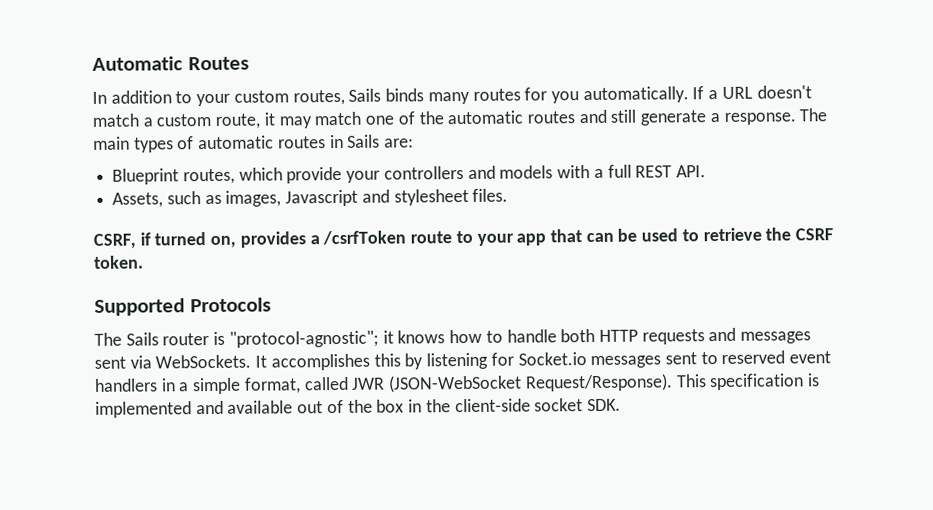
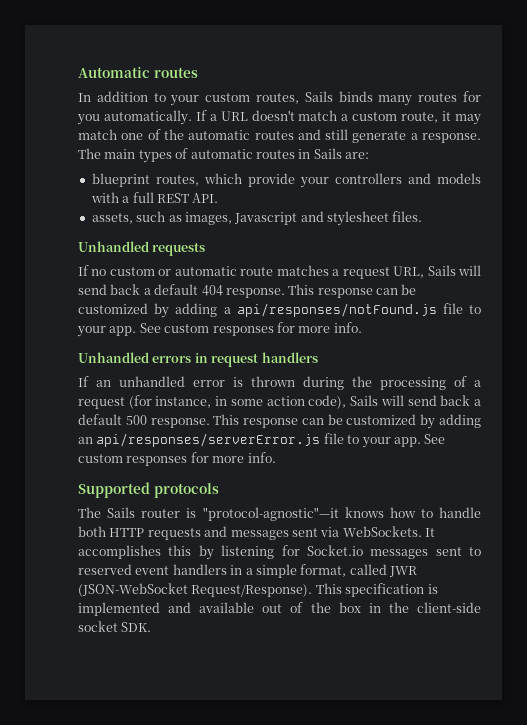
[187,56,249,71] Routes -> [153,67,198,78] routes
[112,168,180,185] Blueprint -> [91,173,150,187] blueprint
[112,192,164,208] Assets, -> [91,213,133,224] assets,
[93,227,834,249] [93,255,144,269] CSRF, if turned on, provides a /csrfToken route to your app that can be used to retrieve the CSRF token. -> [78,241,206,256] [78,265,481,279] [78,284,417,298] [78,303,481,318] [77,322,362,337] [78,352,318,367] [78,376,481,390] [78,395,482,409] [78,414,481,429] [78,433,446,448] [78,452,276,466] Unhandled requests // If no custom or automatic route matches a request URL, Sails will send back a default 404 response. This response can be customized by adding a api/responses/notFound.js file to your app. See custom responses for more info. // Unhandled errors in request handlers // If an unhandled error is thrown during the processing of a request (for instance, in some action code), Sails will send back a default 500 response. This response can be customized by adding an api/responses/serverError.js file to your app. See custom responses for more info.
[189,297,271,313] Protocols -> [153,483,219,498] protocols
[228,330,394,348] "protocol-agnostic"; it -> [202,507,339,521] "protocol-agnostic"—it

